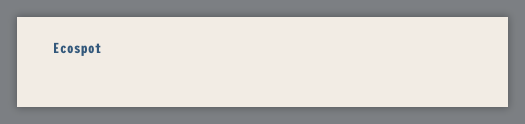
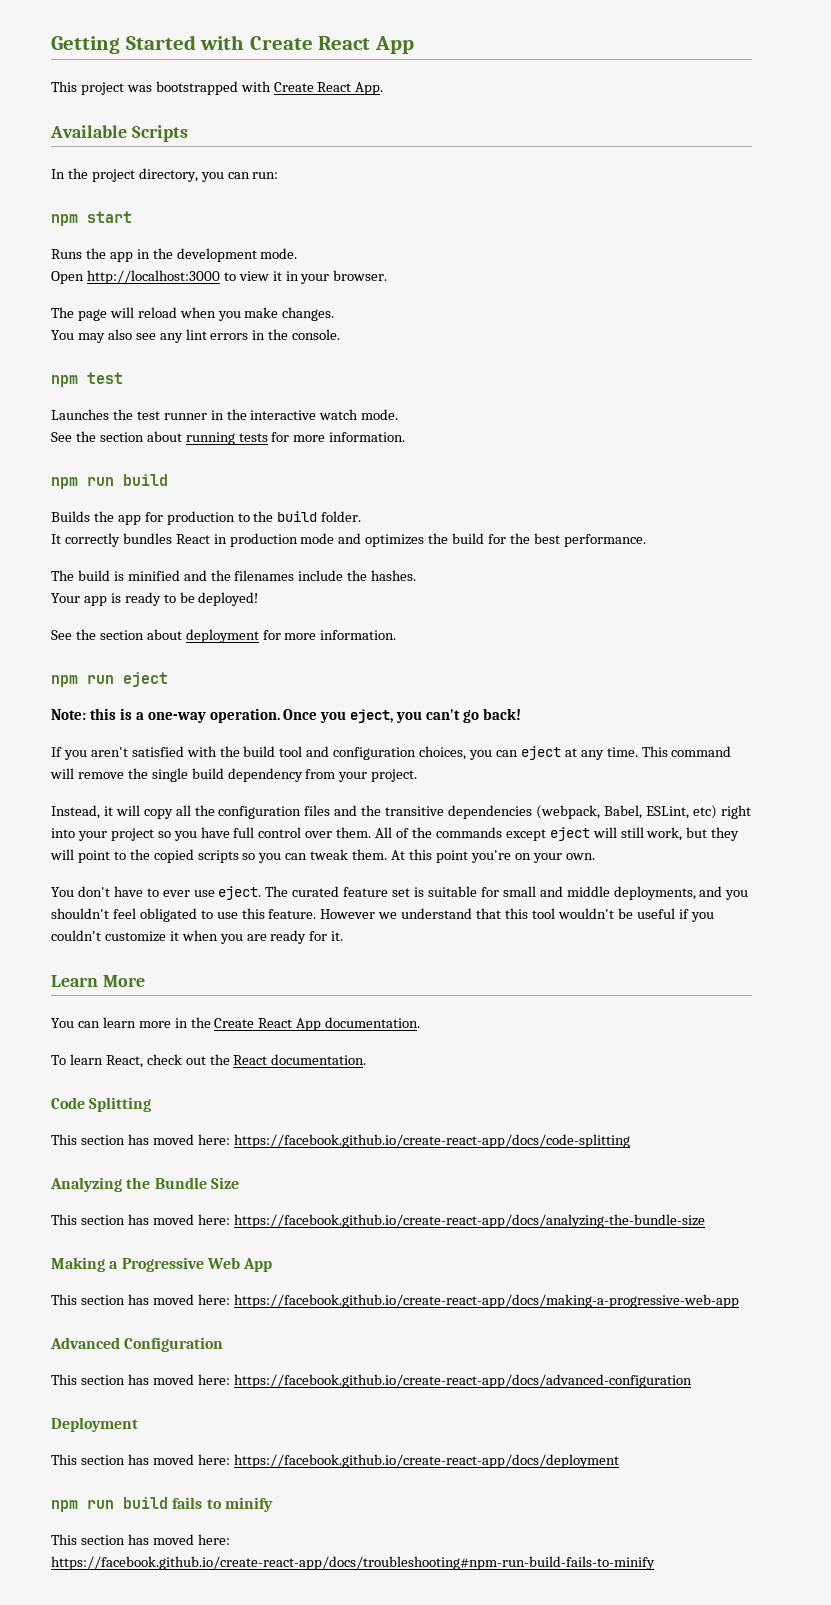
[53,42,102,56] Ecospot -> [51,35,414,54] [51,81,384,95] [50,125,188,142] [51,168,279,182] [51,211,132,226] [51,248,298,262] [51,270,388,284] [51,307,335,321] [51,329,341,343] [51,372,123,387] [51,409,399,420] [51,431,406,445] [51,474,168,489] [51,511,362,525] [51,533,646,547] [51,570,417,581] [51,592,259,606] [51,629,397,643] [51,672,168,687] [51,708,521,723] [51,746,732,760] [50,768,418,782] [51,805,751,819] [51,827,740,841] [50,849,595,863] [51,886,749,900] [51,908,714,922] [51,930,344,944] [51,975,145,987] [51,1017,421,1031] [51,1054,367,1068] [51,1097,152,1112] [51,1134,630,1148] [50,1177,239,1192] [51,1214,705,1228] [51,1257,273,1272] [51,1294,739,1308] [50,1337,224,1352] [51,1374,692,1388] [51,1417,138,1432] [51,1454,619,1468] [51,1497,273,1512] [51,1534,230,1545] [51,1556,655,1570] Getting Started with Create React App // This project was bootstrapped with Create React App. // Available Scripts // In the project directory, you can run: // npm start // Runs the app in the development mode. // Open http://localhost:3000 to view it in your browser. // The page will reload when you make changes. // You may also see any lint errors in the console. // npm test // Launches the test runner in the interactive watch mode. // See the section about running tests for more information. // npm run build // Builds the app for production to the build folder. // It correctly bundles React in production mode and optimizes the build for the best performance. // The build is minified and the filenames include the hashes. // Your app is ready to be deployed! // See the section about deployment for more information. // npm run eject // Note: this is a one-way operation. Once you eject, you can't go back! // If you aren't satisfied with the build tool and configuration choices, you can eject at any time. This command will remove the single build dependency from your project. // Instead, it will copy all the configuration files and the transitive dependencies (webpack, Babel, ESLint, etc) right into your project so you have full control over them. All of the commands except eject will still work, but they will point to the copied scripts so you can tweak them. At this point you're on your own. // You don't have to ever use eject. The curated feature set is suitable for small and middle deployments, and you shouldn't feel obligated to use this feature. However we understand that this tool wouldn't be useful if you couldn't customize it when you are ready for it. // Learn More // You can learn more in the Create React App documentation. // To learn React, check out the React documentation. // Code Splitting // This section has moved here: https://facebook.github.io/create-react-app/docs/code-splitting // Analyzing the Bundle Size // This section has moved here: https://facebook.github.io/create-react-app/docs/analyzing-the-bundle-size // Making a Progressive Web App // This section has moved here: https://facebook.github.io/create-react-app/docs/making-a-progressive-web-app // Advanced Configuration // This section has moved here: https://facebook.github.io/create-react-app/docs/advanced-configuration // Deployment // This section has moved here: https://facebook.github.io/create-react-app/docs/deployment // npm run build fails to minify // This section has moved here: https://facebook.github.io/create-react-app/docs/troubleshooting#npm-run-build-fails-to-minify

